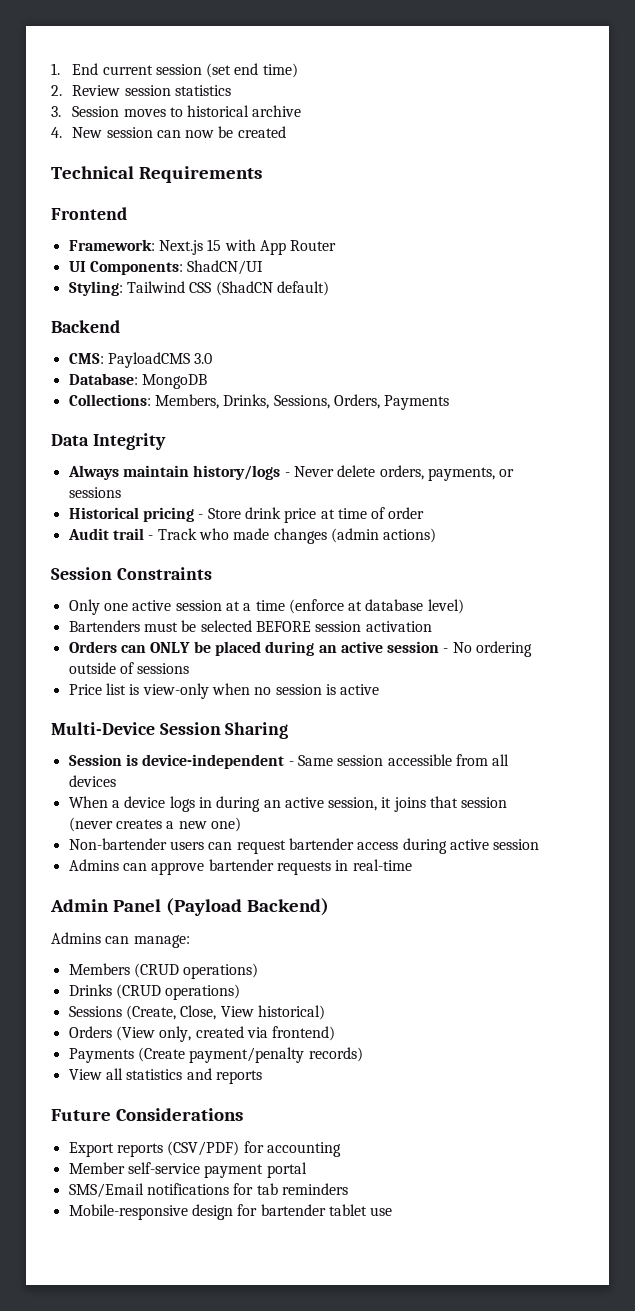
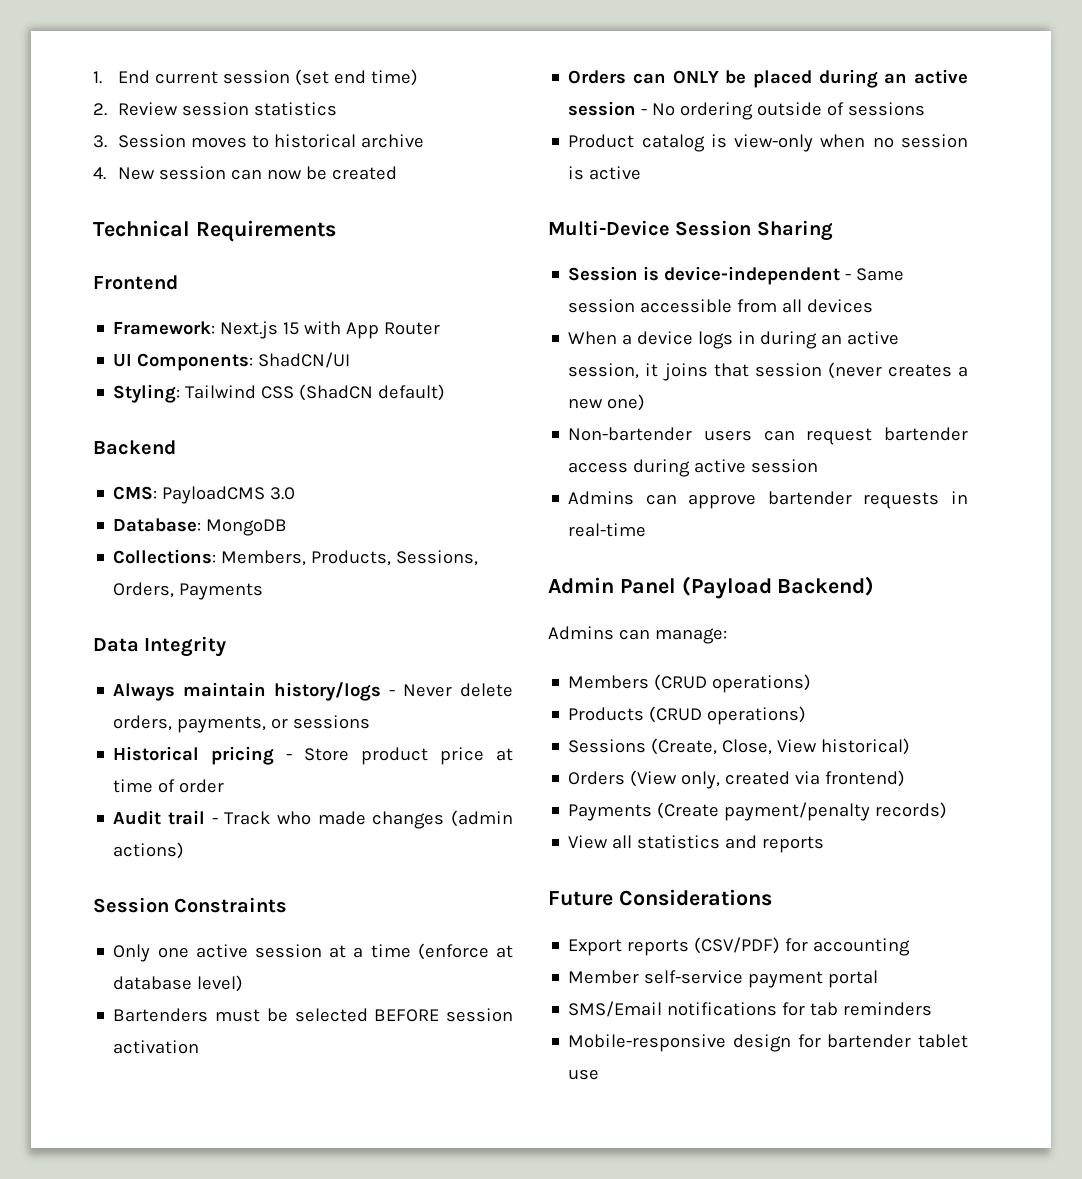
[223,394,270,409] Drinks, -> [311,550,392,566] Products,
[244,507,281,519] drink -> [361,747,429,765] product
[68,683,126,695] Price list -> [568,134,705,152] Product catalog
[68,984,112,996] Drinks -> [568,707,645,721] Products

